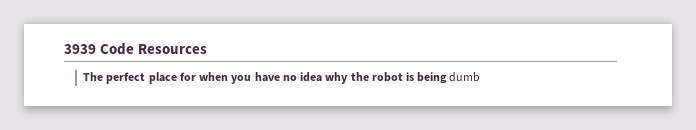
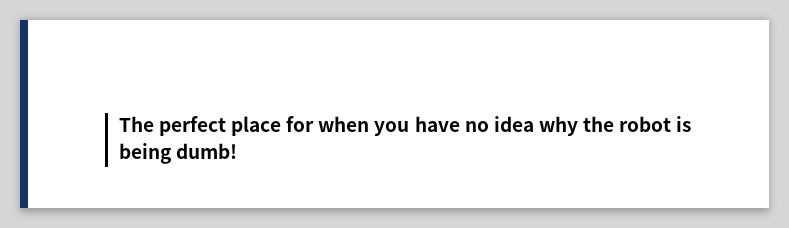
[64,43,208,55] 3939 Code Resources // -> (118, 124) none
[449,72,481,82] dumb -> [175,143,237,159] dumb!

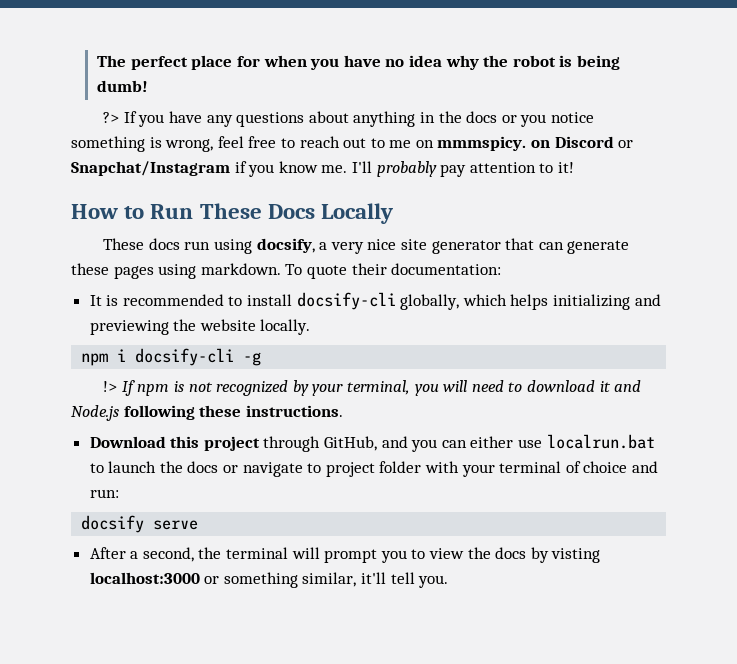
(237, 151) none -> [103,111,594,127] [71,136,634,152] [71,161,574,177] [71,203,394,224] [103,238,630,254] [71,263,502,279] [89,292,661,310] [89,319,311,335] [81,348,262,366] [103,380,642,396] [71,405,343,421] [89,434,655,452] [89,461,658,477] [89,489,119,498] [81,515,199,533] [89,547,601,563] [89,572,449,588] // ?> If you have any questions about anything in the docs or you notice something is wrong, feel free to reach out to me on mmmspicy. on Discord or Snapchat/Instagram if you know me. I'll probably pay attention to it! // How to Run These Docs Locally // These docs run using docsify, a very nice site generator that can generate these pages using markdown. To quote their documentation: // It is recommended to install docsify-cli globally, which helps initializing and previewing the website locally. // npm i docsify-cli -g // !> If npm is not recognized by your terminal, you will need to download it and Node.js following these instructions. // Download this project through GitHub, and you can either use localrun.bat to launch the docs or navigate to project folder with your terminal of choice and run: // docsify serve // After a second, the terminal will prompt you to view the docs by visting localhost:3000 or something similar, it'll tell you.

